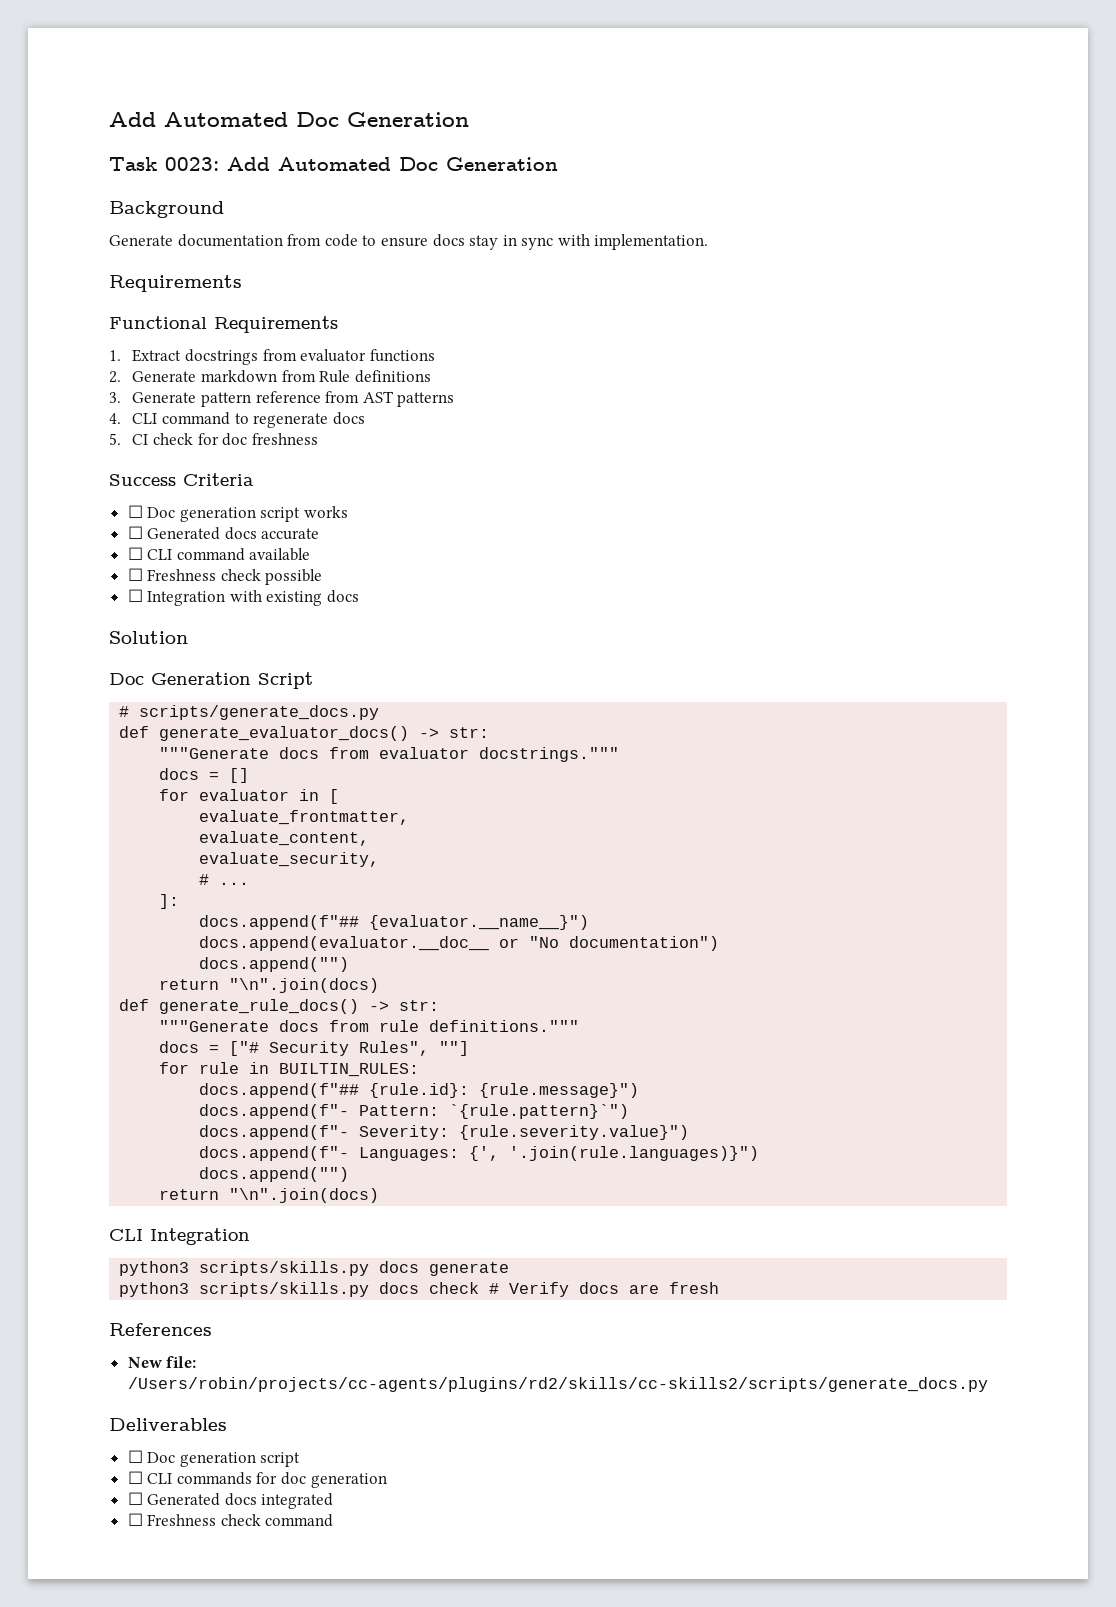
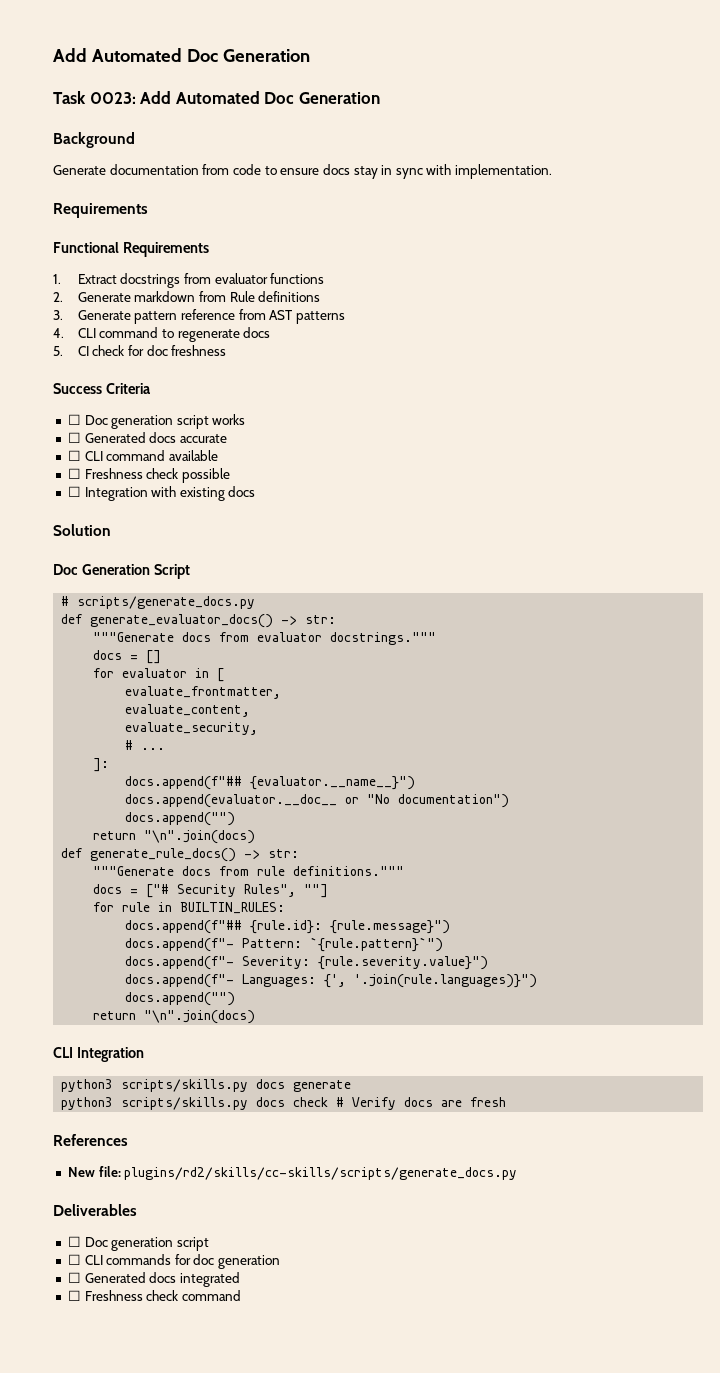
[127,1377,988,1392] /Users/robin/projects/cc-agents/plugins/rd2/skills/cc-skills2/scripts/generate_docs.py -> [124,1167,518,1180] plugins/rd2/skills/cc-skills/scripts/generate_docs.py

